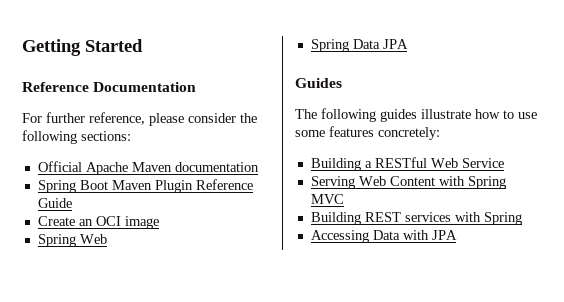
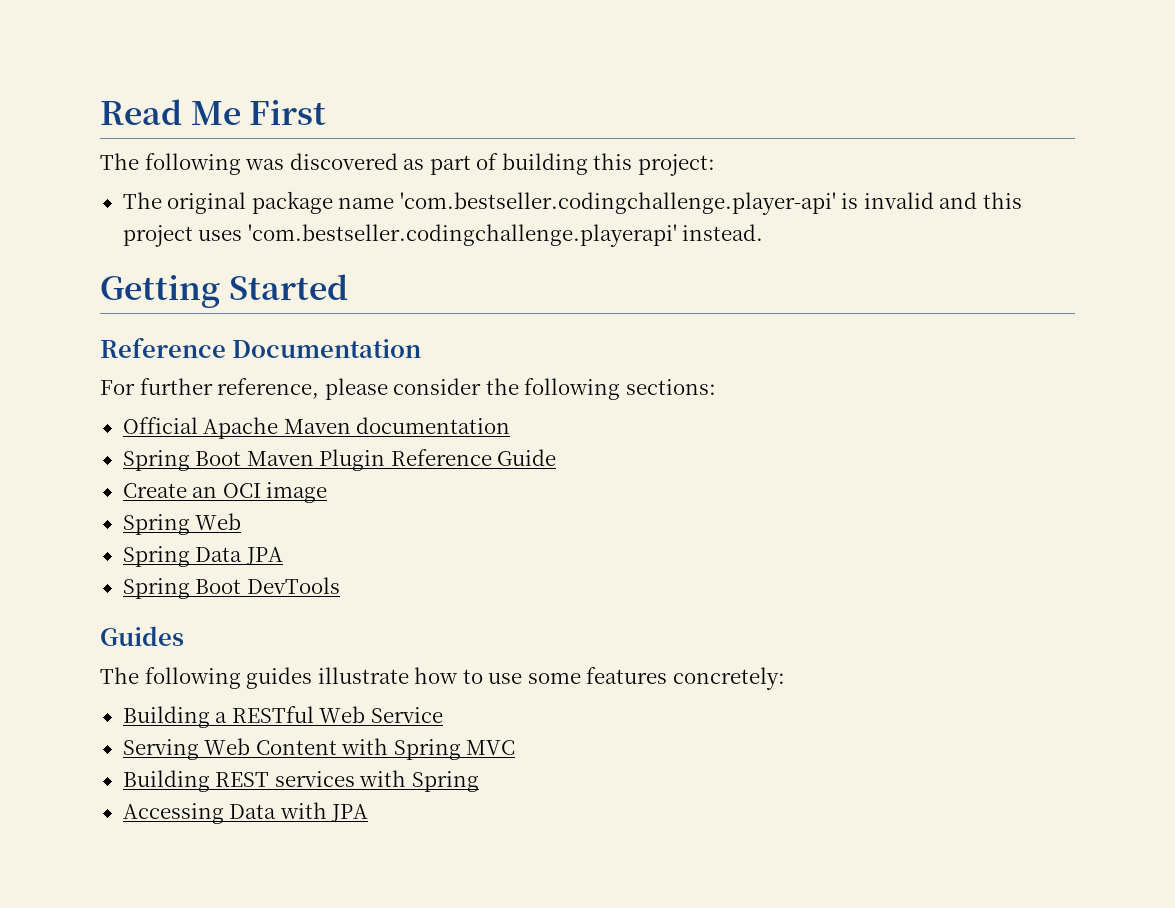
(22, 47) none -> [100,99,327,125] [100,153,715,176] [122,191,1022,215] [122,224,764,247] Read Me First // The following was discovered as part of building this project: // The original package name 'com.bestseller.codingchallenge.player-api' is invalid and this project uses 'com.bestseller.codingchallenge.playerapi' instead. //
(408, 44) none -> [122,577,340,599] // Spring Boot DevTools

